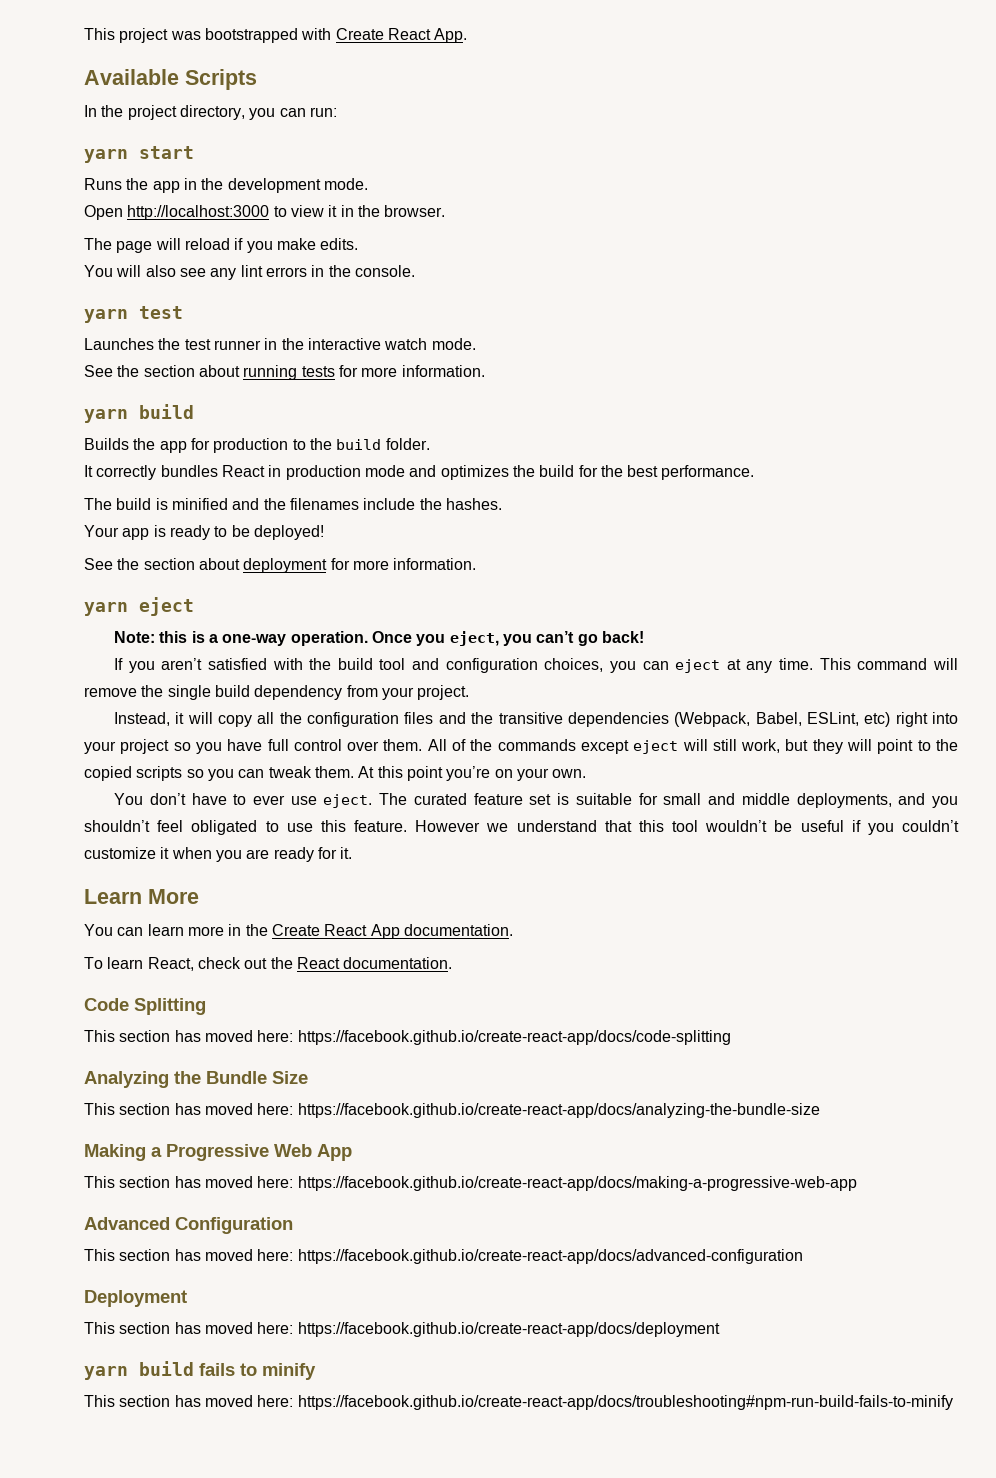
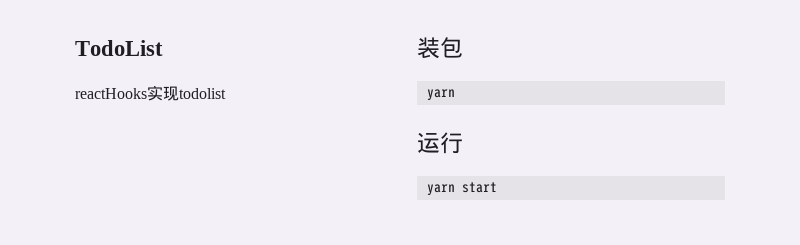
[84,28,468,43] [84,69,257,90] [84,105,337,120] [84,146,194,163] [84,178,368,193] [84,205,446,220] [84,238,359,253] [84,265,415,280] [84,306,183,323] [84,338,476,350] [84,365,485,380] [84,404,194,423] [84,438,430,453] [84,465,755,480] [84,498,502,510] [84,525,324,540] [84,558,477,573] [84,597,194,616] [114,631,644,646] [114,658,958,673] [84,685,470,700] [114,712,959,727] [84,739,959,754] [84,766,587,781] [114,793,959,808] [84,820,959,835] [84,847,353,862] [84,889,199,904] [84,924,513,939] [84,957,453,971] [84,998,206,1015] [84,1030,731,1045] [84,1071,308,1088] [84,1103,820,1118] [84,1144,352,1161] [84,1176,857,1191] [84,1217,293,1234] [84,1249,803,1264] [84,1290,187,1307] [84,1322,720,1337] [84,1361,316,1380] [84,1395,953,1410] This project was bootstrapped with Create React App. // Available Scripts // In the project directory, you can run: // yarn start // Runs the app in the development mode. // Open http://localhost:3000 to view it in the browser. // The page will reload if you make edits. // You will also see any lint errors in the console. // yarn test // Launches the test runner in the interactive watch mode. // See the section about running tests for more information. // yarn build // Builds the app for production to the build folder. // It correctly bundles React in production mode and optimizes the build for the best performance. // The build is minified and the filenames include the hashes. // Your app is ready to be deployed! // See the section about deployment for more information. // yarn eject // Note: this is a one-way operation. Once you eject, you can’t go back! // If you aren’t satisfied with the build tool and configuration choices, you can eject at any time. This command will remove the single build dependency from your project. // Instead, it will copy all the configuration files and the transitive dependencies (Webpack, Babel, ESLint, etc) right into your project so you have full control over them. All of the commands except eject will still work, but they will point to the copied scripts so you can tweak them. At this point you’re on your own. // You don’t have to ever use eject. The curated feature set is suitable for small and middle deployments, and you shouldn’t feel obligated to use this feature. However we understand that this tool wouldn’t be useful if you couldn’t customize it when you are ready for it. // Learn More // You can learn more in the Create React App documentation. // To learn React, check out the React documentation. // Code Splitting // This section has moved here: https://facebook.github.io/create-react-app/docs/code-splitting // Analyzing the Bundle Size // This section has moved here: https://facebook.github.io/create-react-app/docs/analyzing-the-bundle-size // Making a Progressive Web App // This section has moved here: https://facebook.github.io/create-react-app/docs/making-a-progressive-web-app // Advanced Configuration // This section has moved here: https://facebook.github.io/create-react-app/docs/advanced-configuration // Deployment // This section has moved here: https://facebook.github.io/create-react-app/docs/deployment // yarn build fails to minify // This section has moved here: https://facebook.github.io/create-react-app/docs/troubleshooting#npm-run-build-fails-to-minify -> [75,40,163,56] [75,85,226,101] [417,37,463,59] [426,89,455,101] [417,132,463,154] [426,182,497,196] TodoList // reactHooks实现todolist // 装包 // yarn // 运行 // yarn start

